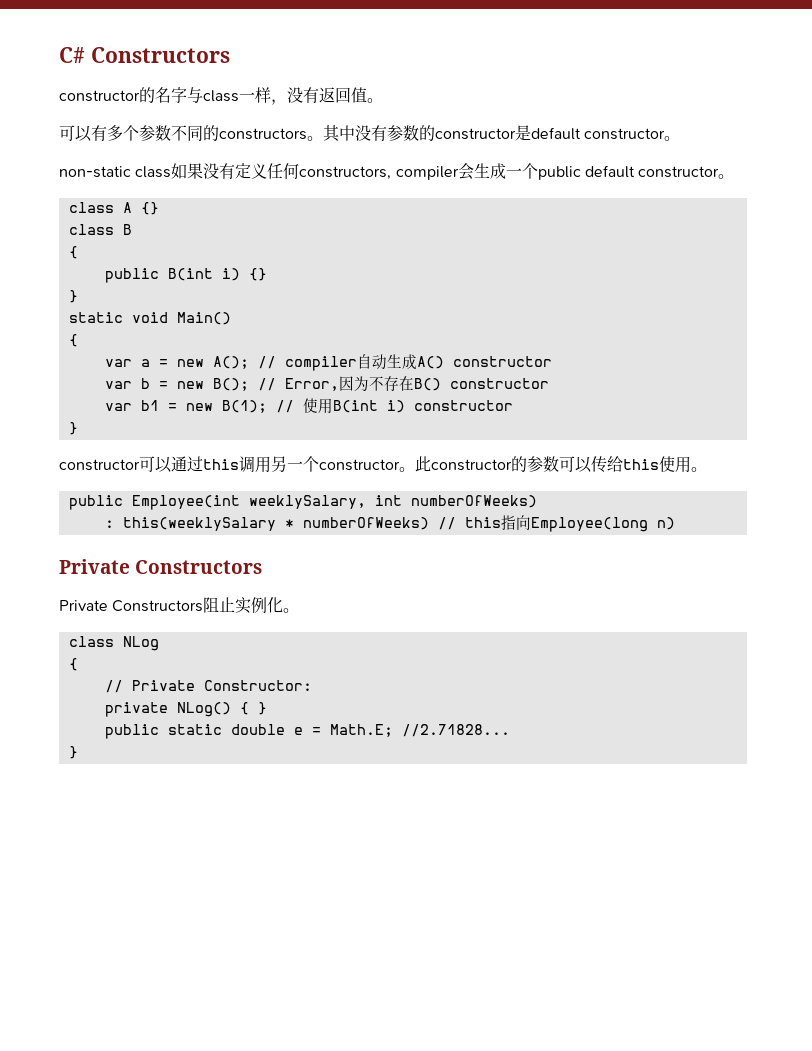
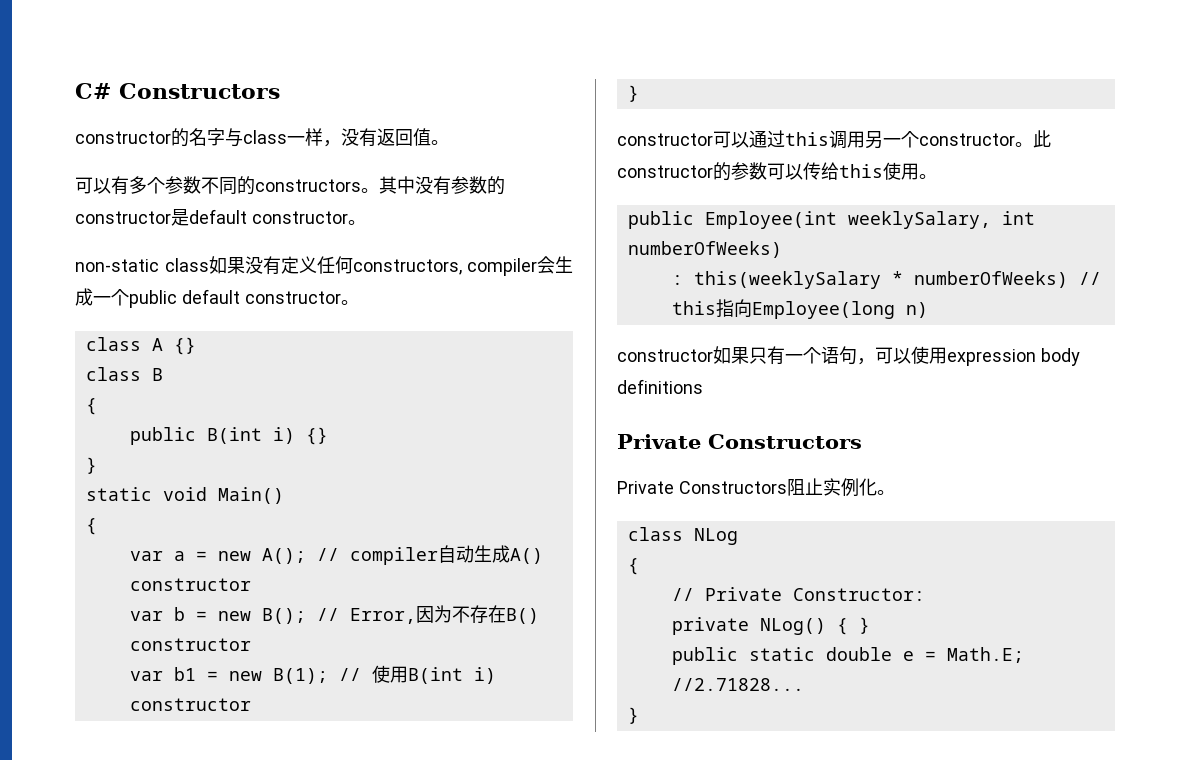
(675, 523) none -> [617,346,1080,366] [617,379,703,394] // constructor如果只有一个语句，可以使用expression body definitions

